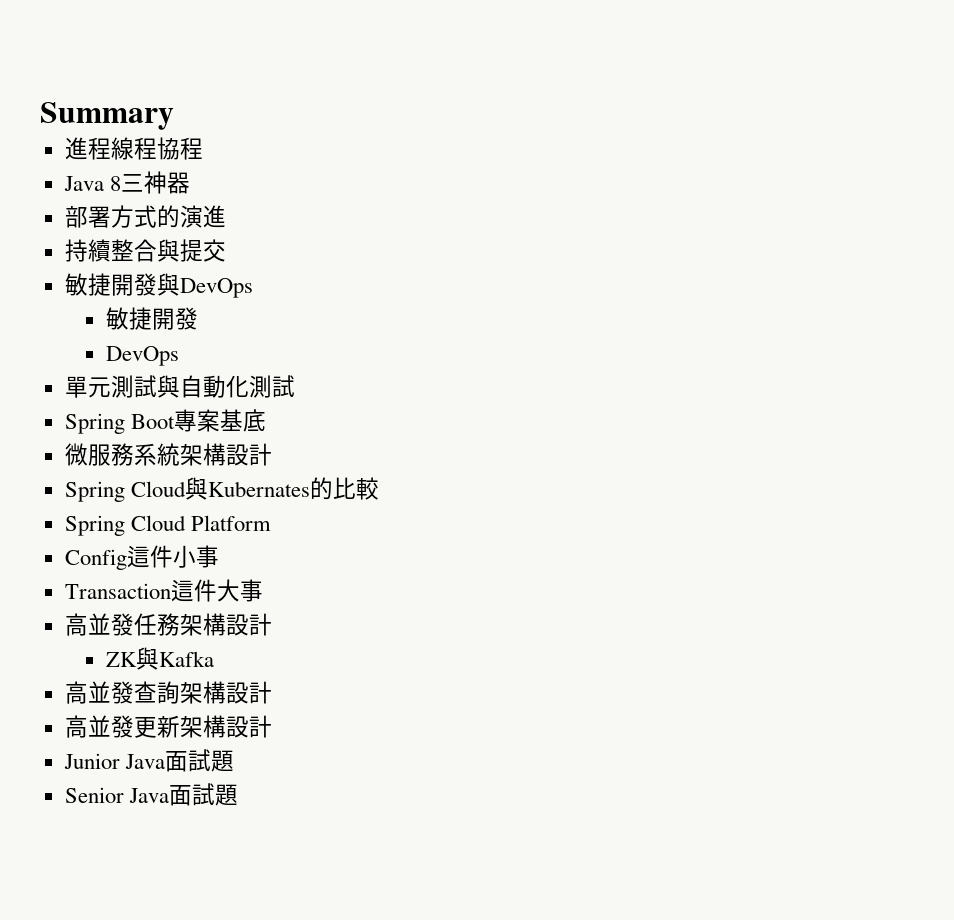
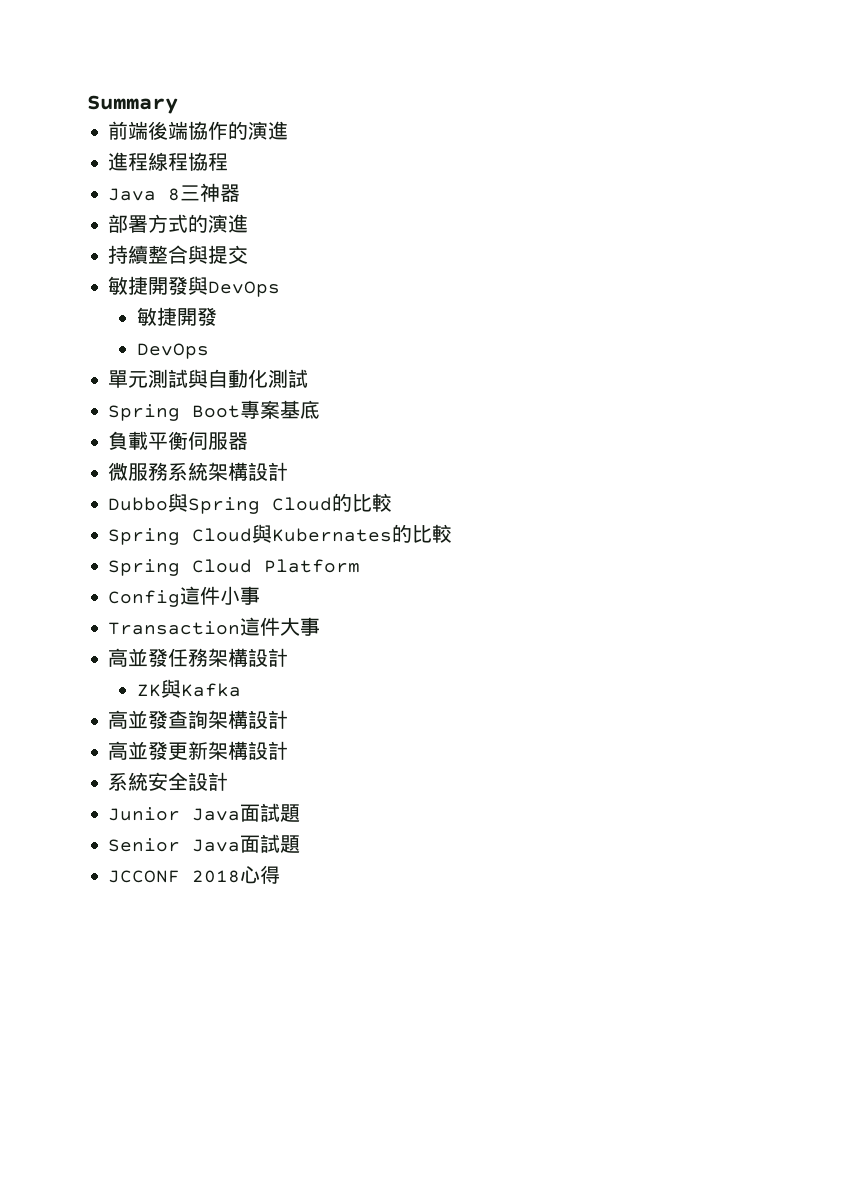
(174, 116) none -> [108,121,289,140] // 前端後端協作的演進
(266, 420) none -> [108,431,249,450] // 負載平衡伺服器
(272, 454) none -> [108,493,393,514] // Dubbo與Spring Cloud的比較
(272, 726) none -> [108,772,229,791] // 系統安全設計
(238, 795) none -> [108,865,281,884] // JCCONF 2018心得

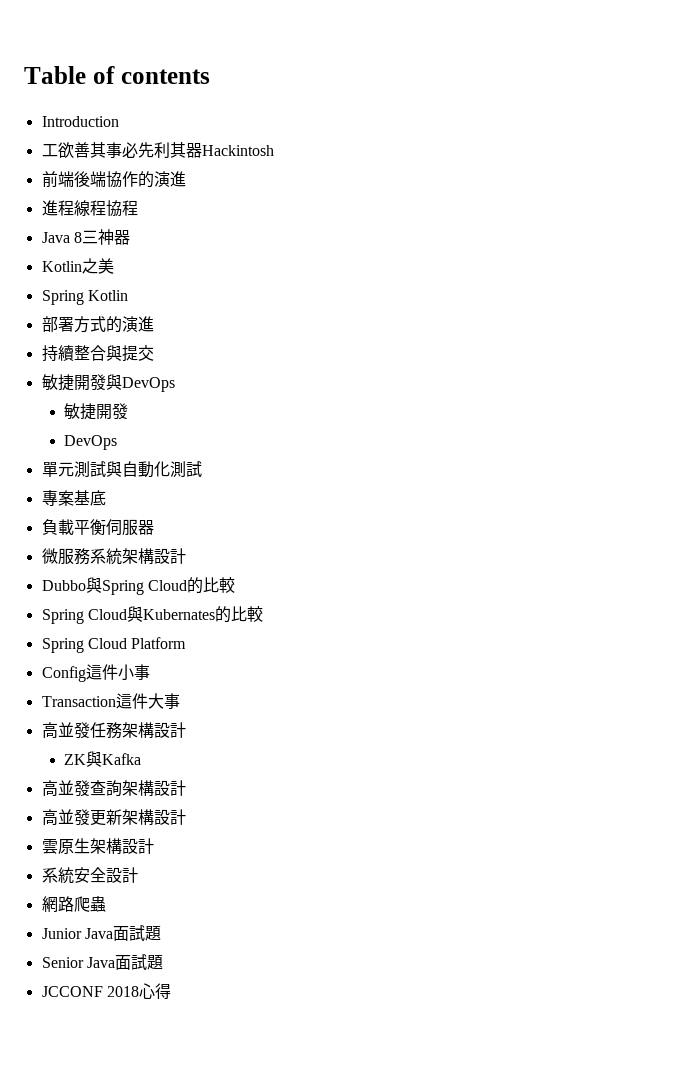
[87,95,178,114] Summary -> [24,66,210,84] [41,116,119,127] [41,142,274,158] Table of contents // Introduction // 工欲善其事必先利其器Hackintosh
(241, 193) none -> [41,258,114,274] [41,290,128,305] // Kotlin之美 // Spring Kotlin
[108,404,241,421] Spring Boot -> (202, 469) none
(289, 750) none -> [41,838,154,854] // 雲原生架構設計
(229, 781) none -> [41,896,106,913] // 網路爬蟲

